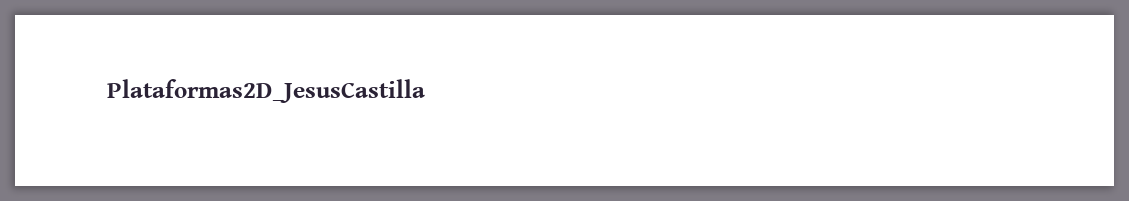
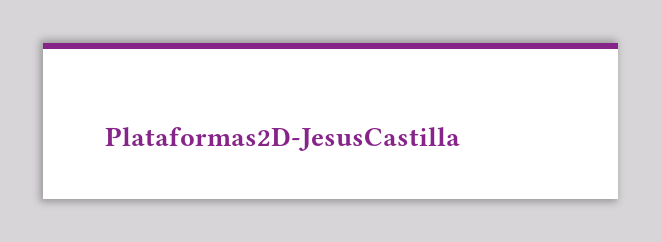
[107,79,425,103] Plataformas2D_JesusCastilla -> [105,127,460,151] Plataformas2D-JesusCastilla

